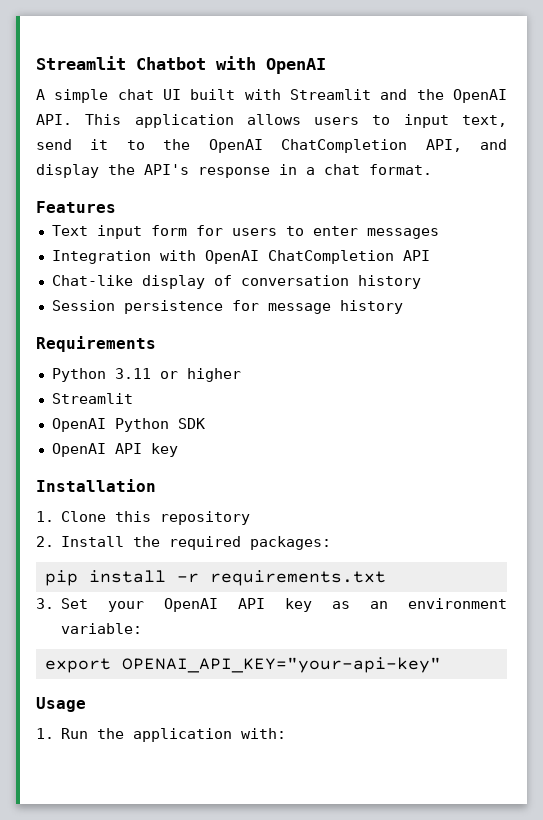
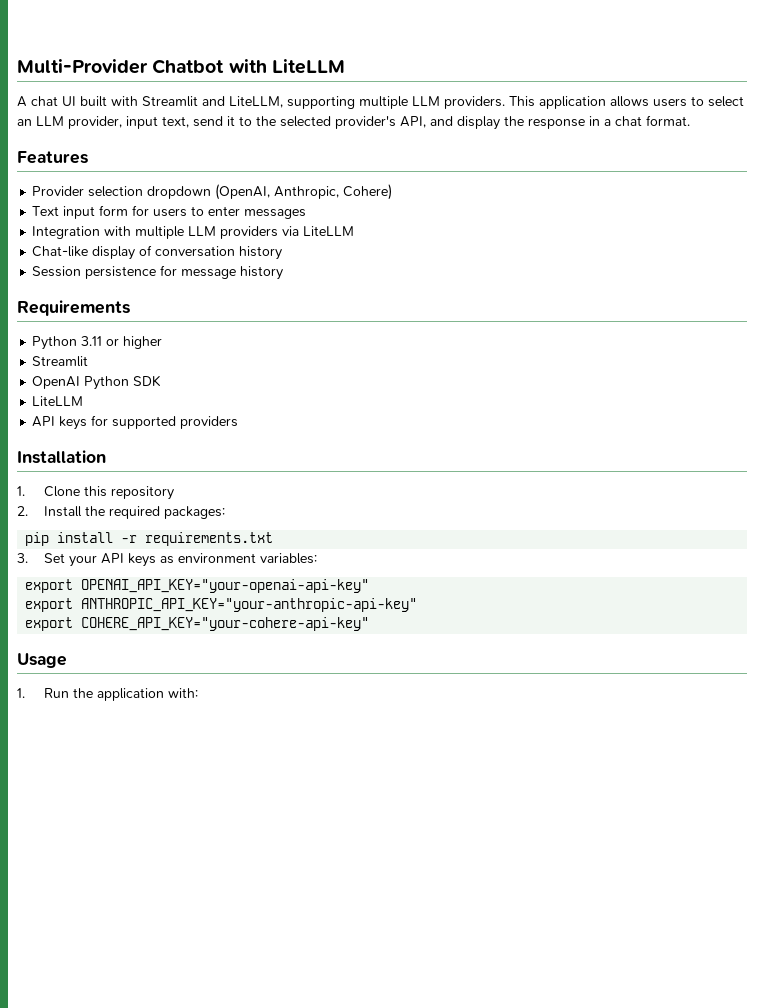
[36,56,126,70] Streamlit -> [17,59,148,74] Multi-Provider
[266,58,326,74] OpenAI -> [271,59,345,74] LiteLLM
[54,89,109,103] simple -> (27, 101) none
[416,89,507,103] [36,114,72,125] the OpenAI API. -> [229,96,505,109] LiteLLM, supporting multiple LLM providers.
(391, 120) none -> [708,96,744,107] [17,116,122,129] select an LLM provider,
[208,139,408,153] OpenAI ChatCompletion -> [280,116,396,129] selected provider's
[144,164,189,175] API's -> (524, 121) none
(116, 207) none -> [32,184,393,200] // Provider selection dropdown (OpenAI, Anthropic, Cohere)
[204,250,430,264] OpenAI ChatCompletion API -> [135,226,355,239] multiple LLM providers via LiteLLM
[51,443,178,457] OpenAI API key -> [32,396,84,406] [32,415,239,430] LiteLLM // API keys for supported providers
[164,598,508,612] [61,623,143,634] [44,657,441,673] OpenAI API key as an environment variable: // export OPENAI_API_KEY="your-api-key" -> [101,553,318,567] [25,579,370,593] [25,598,418,612] [25,617,370,631] API keys as environment variables: // export OPENAI_API_KEY="your-openai-api-key" // export ANTHROPIC_API_KEY="your-anthropic-api-key" // export COHERE_API_KEY="your-cohere-api-key"

